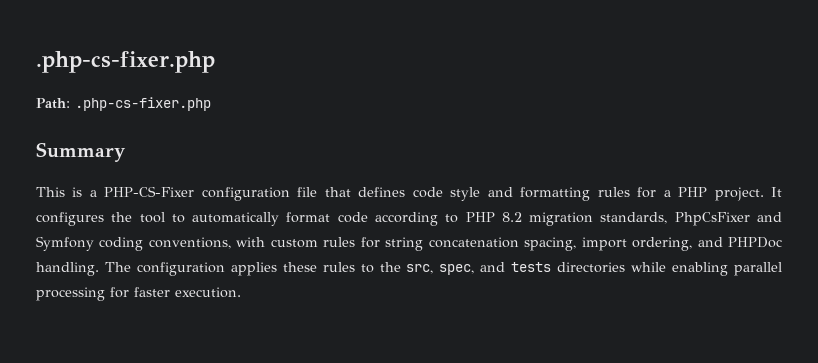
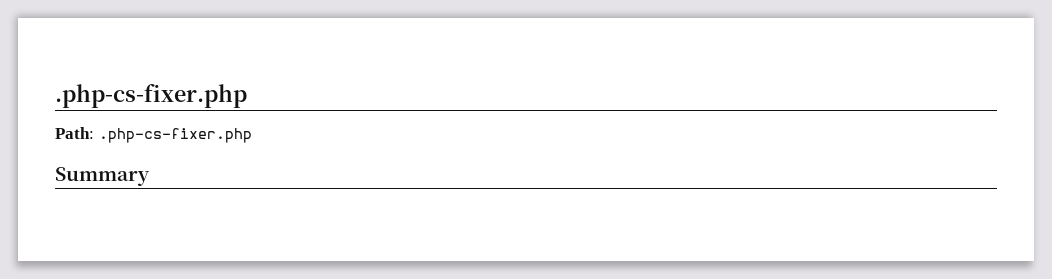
[36,186,783,201] [36,212,783,226] [36,236,782,251] [36,262,782,276] [36,287,241,301] // This is a PHP-CS-Fixer configuration file that defines code style and formatting rules for a PHP project. It configures the tool to automatically format code according to PHP 8.2 migration standards, PhpCsFixer and Symfony coding conventions, with custom rules for string concatenation spacing, import ordering, and PHPDoc handling. The configuration applies these rules to the src, spec, and tests directories while enabling parallel processing for faster execution. -> (150, 176) none

